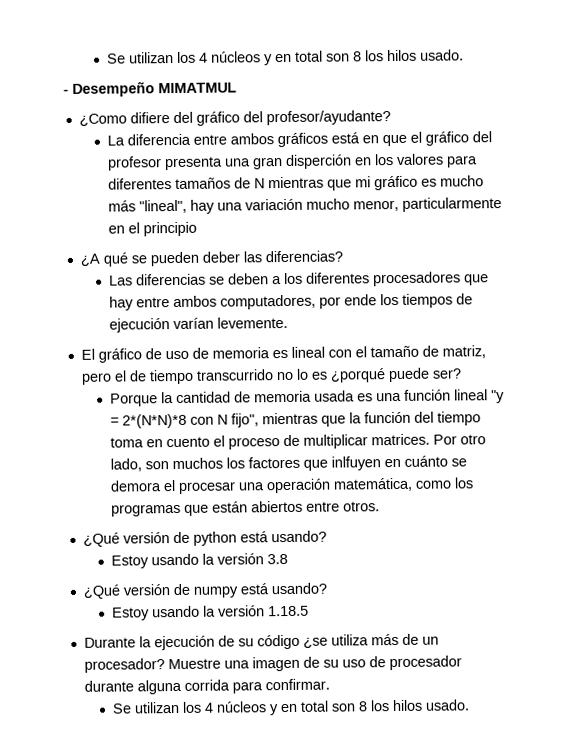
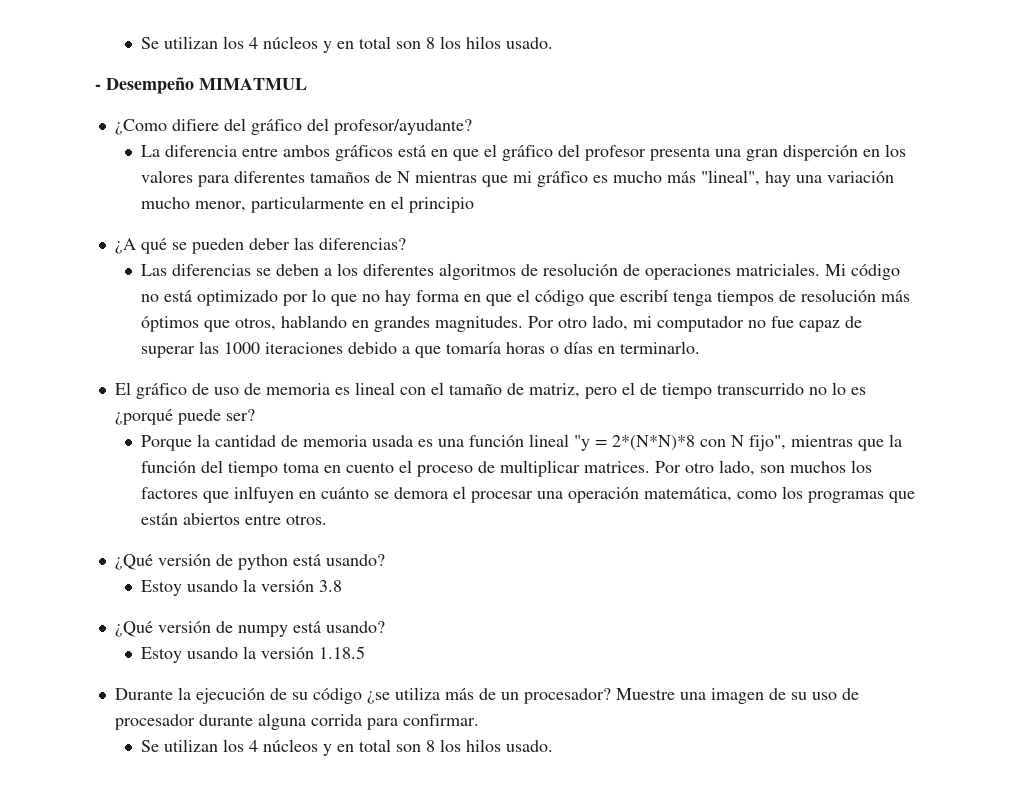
[373,271,490,287] [109,293,474,311] [109,316,289,333] procesadores que hay entre ambos computadores, por ende los tiempos de ejecución varían levemente. -> [439,263,901,280] [141,289,911,306] [141,315,863,332] [141,341,701,358] algoritmos de resolución de operaciones matriciales. Mi código no está optimizado por lo que no hay forma en que el código que escribí tenga tiempos de resolución más óptimos que otros, hablando en grandes magnitudes. Por otro lado, mi computador no fue capaz de superar las 1000 iteraciones debido a que tomaría horas o días en terminarlo.

